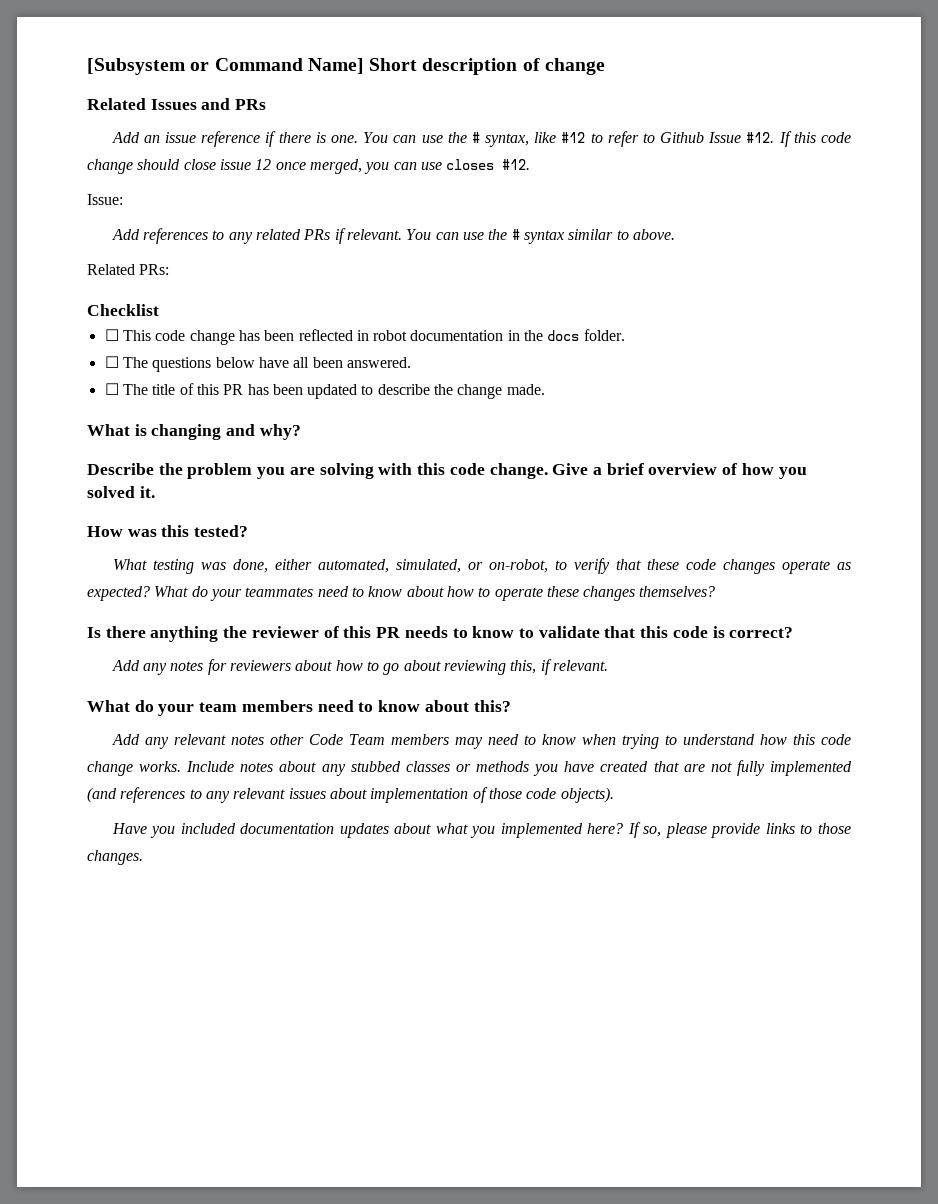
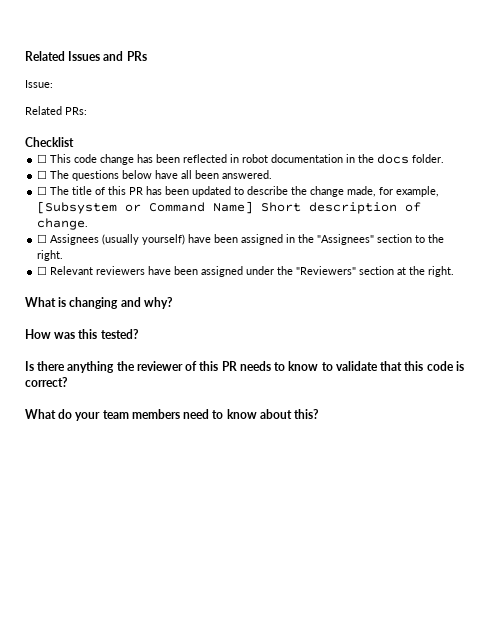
[87,58,605,75] [87,98,267,110] [111,131,851,147] [87,159,531,174] [87,194,123,205] [111,228,675,244] [Subsystem or Command Name] Short description of change // Related Issues and PRs // Add an issue reference if there is one. You can use the # syntax, like #12 to refer to Github Issue #12. If this code change should close issue 12 once merged, you can use closes #12. // Issue: // Add references to any related PRs if relevant. You can use the # syntax similar to above. -> [25,51,147,61] [25,80,53,88] Related Issues and PRs // Issue:
[506,384,545,395] made. -> [347,186,440,197] [37,201,422,214] [37,218,89,230] [37,234,445,245] [37,250,64,261] [37,266,455,277] made, for example, [Subsystem or Command Name] Short description of change. // ☐ Assignees (usually yourself) have been assigned in the "Assignees" section to the right. // ☐ Relevant reviewers have been assigned under the "Reviewers" section at the right.
[87,463,807,479] [87,486,155,498] [87,525,249,537] [112,558,852,574] [87,586,716,601] Describe the problem you are solving with this code change. Give a brief overview of how you solved it. // How was this tested? // What testing was done, either automated, simulated, or on-robot, to verify that these code changes operate as expected? What do your teammates need to know about how to operate these changes themselves? -> [25,329,139,339] How was this tested?
[111,659,608,675] // Add any notes for reviewers about how to go about reviewing this, if relevant. -> (68, 382) none
[111,734,852,749] [87,760,853,776] [87,787,614,803] [111,822,852,838] [87,850,143,865] // Add any relevant notes other Code Team members may need to know when trying to understand how this code change works. Include notes about any stubbed classes or methods you have created that are not fully implemented (and references to any relevant issues about implementation of those code objects). // Have you included documentation updates about what you implemented here? If so, please provide links to those changes. -> (320, 414) none

